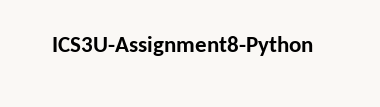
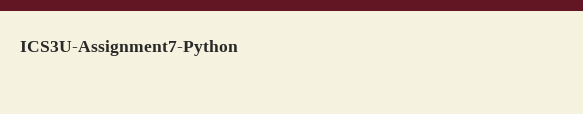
[52,36,313,56] ICS3U-Assignment8-Python -> [20,40,238,56] ICS3U-Assignment7-Python

